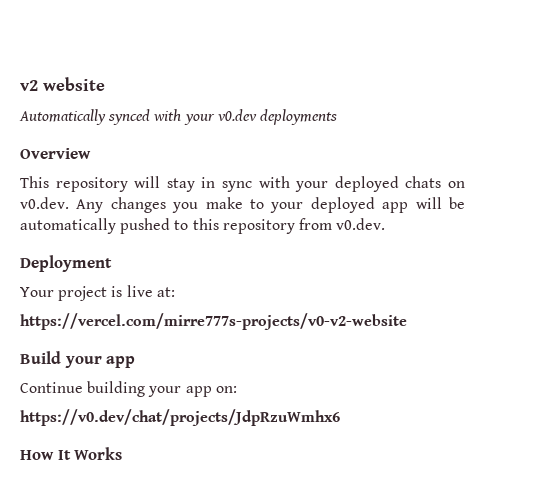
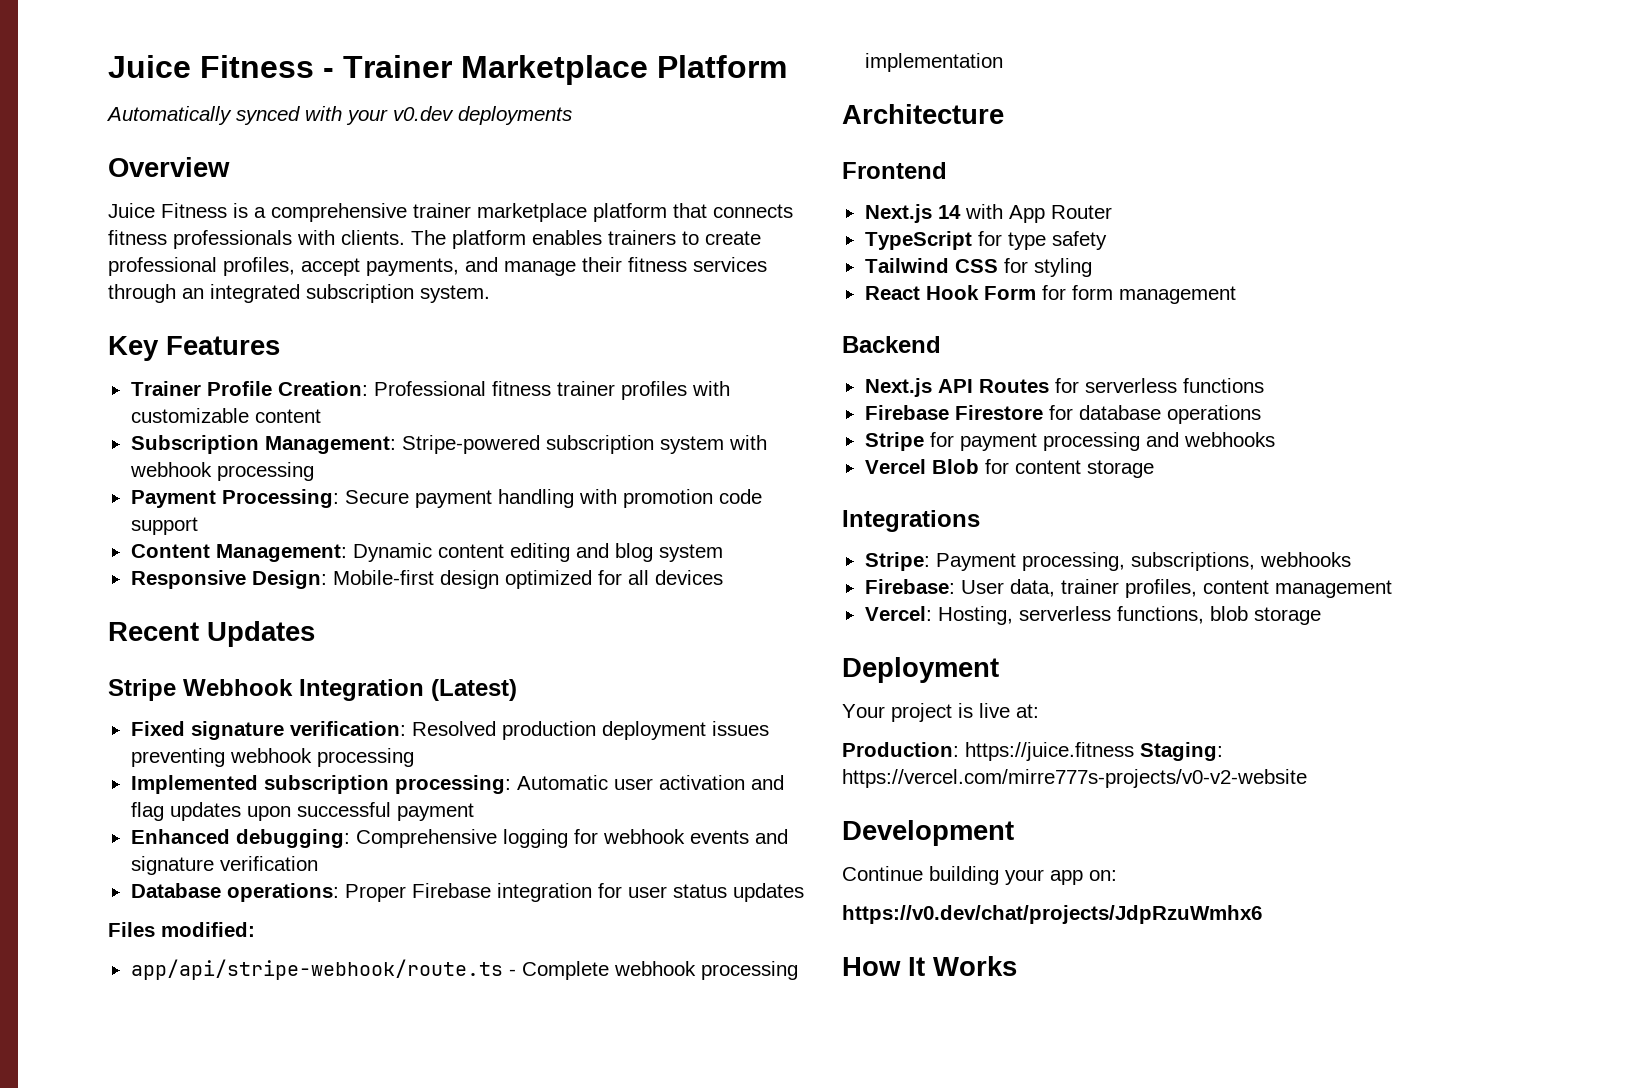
[20,77,105,91] v2 website -> [108,55,787,85] Juice Fitness - Trainer Marketplace Platform
[20,176,466,192] [20,197,465,213] [20,218,386,234] This repository will stay in sync with your deployed chats on v0.dev. Any changes you make to your deployed app will be automatically pushed to this repository from v0.dev. -> [108,203,793,222] [108,230,761,249] [108,257,767,276] [108,284,490,303] [108,336,280,361] [130,381,730,400] [130,408,321,423] [130,435,767,454] [129,462,314,481] [130,489,762,508] [130,517,198,535] [130,543,723,562] [130,570,723,589] [108,621,315,647] [108,679,517,701] [130,721,769,740] [130,748,414,767] [130,775,784,794] [130,802,474,821] [130,829,788,848] [130,856,318,875] [130,883,804,902] [108,922,255,937] [130,959,798,980] [864,53,1003,72] [842,104,1004,124] [842,162,947,179] [864,204,1112,223] [864,231,1107,250] [864,258,1092,277] [864,285,1236,304] [842,336,941,353] [864,378,1264,397] [864,405,1261,424] [864,432,1275,451] [864,459,1154,478] [842,510,980,532] [864,552,1351,571] [864,579,1392,598] [864,606,1321,625] Juice Fitness is a comprehensive trainer marketplace platform that connects fitness professionals with clients. The platform enables trainers to create professional profiles, accept payments, and manage their fitness services through an integrated subscription system. // Key Features // Trainer Profile Creation: Professional fitness trainer profiles with customizable content // Subscription Management: Stripe-powered subscription system with webhook processing // Payment Processing: Secure payment handling with promotion code support // Content Management: Dynamic content editing and blog system // Responsive Design: Mobile-first design optimized for all devices // Recent Updates // Stripe Webhook Integration (Latest) // Fixed signature verification: Resolved production deployment issues preventing webhook processing // Implemented subscription processing: Automatic user activation and flag updates upon successful payment // Enhanced debugging: Comprehensive logging for webhook events and signature verification // Database operations: Proper Firebase integration for user status updates // Files modified: // app/api/stripe-webhook/route.ts - Complete webhook processing implementation // Architecture // Frontend // Next.js 14 with App Router // TypeScript for type safety // Tailwind CSS for styling // React Hook Form for form management // Backend // Next.js API Routes for serverless functions // Firebase Firestore for database operations // Stripe for payment processing and webhooks // Vercel Blob for content storage // Integrations // Stripe: Payment processing, subscriptions, webhooks // Firebase: User data, trainer profiles, content management // Vercel: Hosting, serverless functions, blob storage
[20,313,407,330] [20,351,136,368] https://vercel.com/mirre777s-projects/v0-v2-website // Build your app -> [842,742,1223,761] [842,769,1307,788] [842,820,1014,846] Production: https://juice.fitness Staging: https://vercel.com/mirre777s-projects/v0-v2-website // Development

